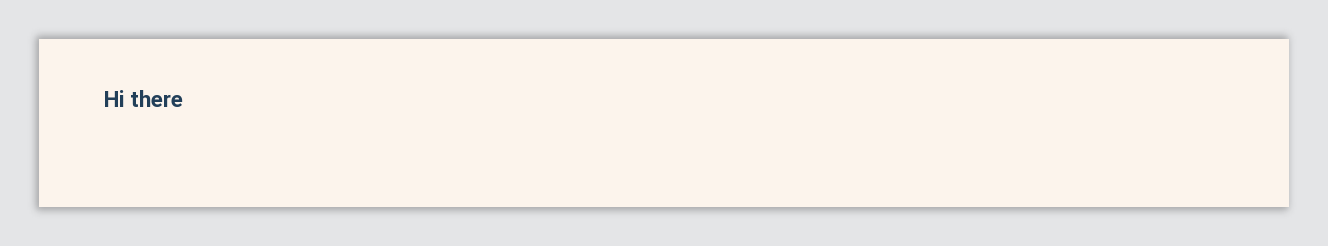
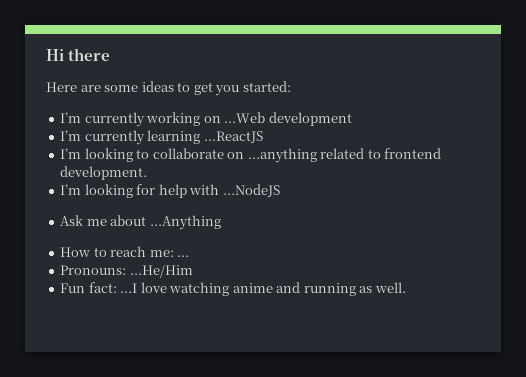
(184, 98) none -> [46,81,291,96] [60,112,352,127] [60,130,263,145] [60,148,442,163] [60,166,148,180] [60,184,280,198] [60,215,221,230] [60,246,190,257] [60,265,193,278] [60,282,406,296] // Here are some ideas to get you started: // I’m currently working on ...Web development // I’m currently learning ...ReactJS // I’m looking to collaborate on ...anything related to frontend development. // I’m looking for help with ...NodeJS // Ask me about ...Anything // How to reach me: ... // Pronouns: ...He/Him // Fun fact: ...I love watching anime and running as well.

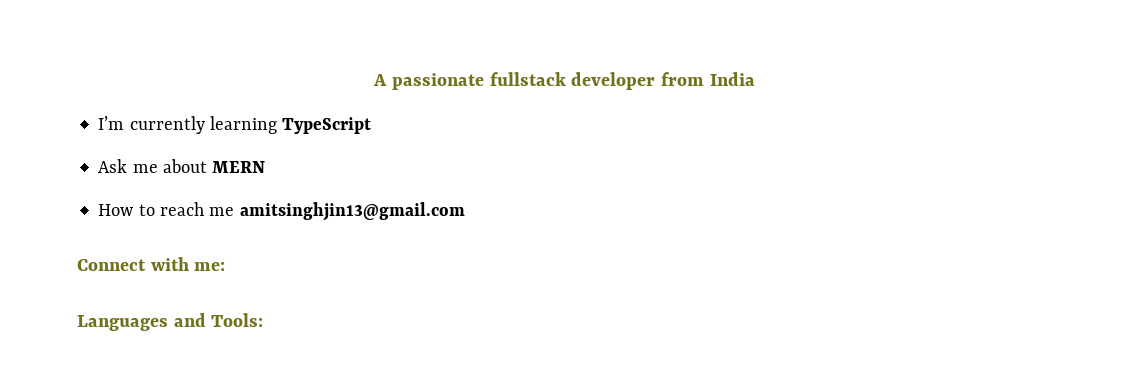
[46,48,111,61] [46,81,291,96] [60,112,352,127] [60,130,263,145] [60,148,442,163] [60,166,148,180] [60,184,280,198] Hi there // Here are some ideas to get you started: // I’m currently working on ...Web development // I’m currently learning ...ReactJS // I’m looking to collaborate on ...anything related to frontend development. // I’m looking for help with ...NodeJS -> [373,72,755,90] [98,116,372,134] A passionate fullstack developer from India // I’m currently learning TypeScript
[149,215,221,230] ...Anything -> [212,161,266,173] MERN
[149,250,190,257] [60,265,193,278] [60,282,406,296] me: ... // Pronouns: ...He/Him // Fun fact: ...I love watching anime and running as well. -> [209,202,465,221] [77,257,226,271] [77,313,264,331] me amitsinghjin13@gmail.com // Connect with me: // Languages and Tools:

